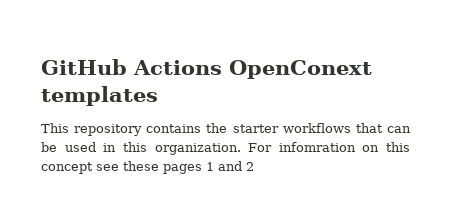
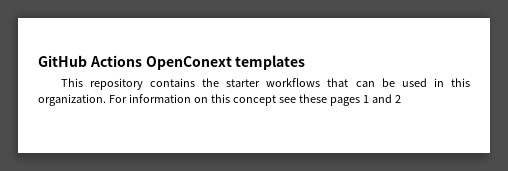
[278,142,356,152] infomration -> [128,94,191,103] information

